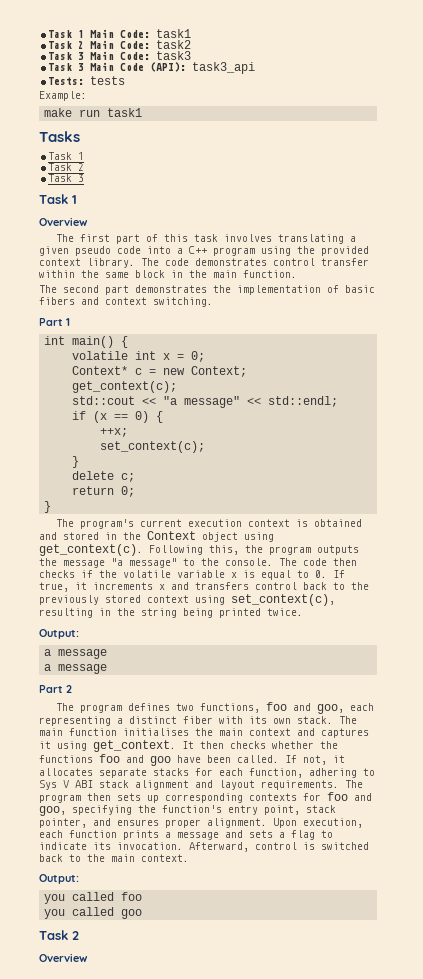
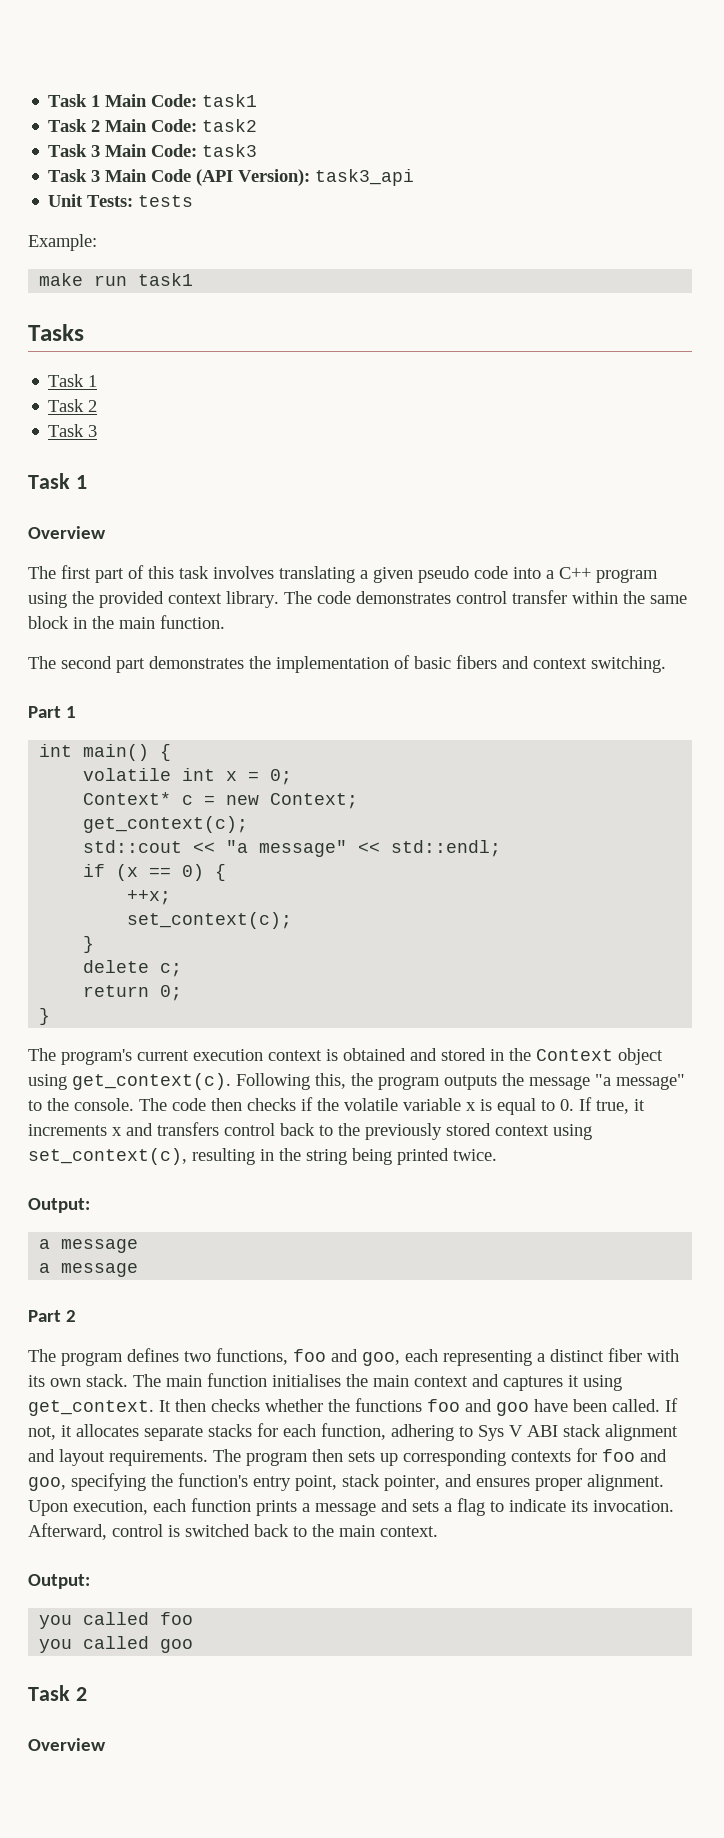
[150,62,187,72] (API): -> [196,169,311,186] (API Version):
(256, 68) none -> [48,194,84,207] Unit

